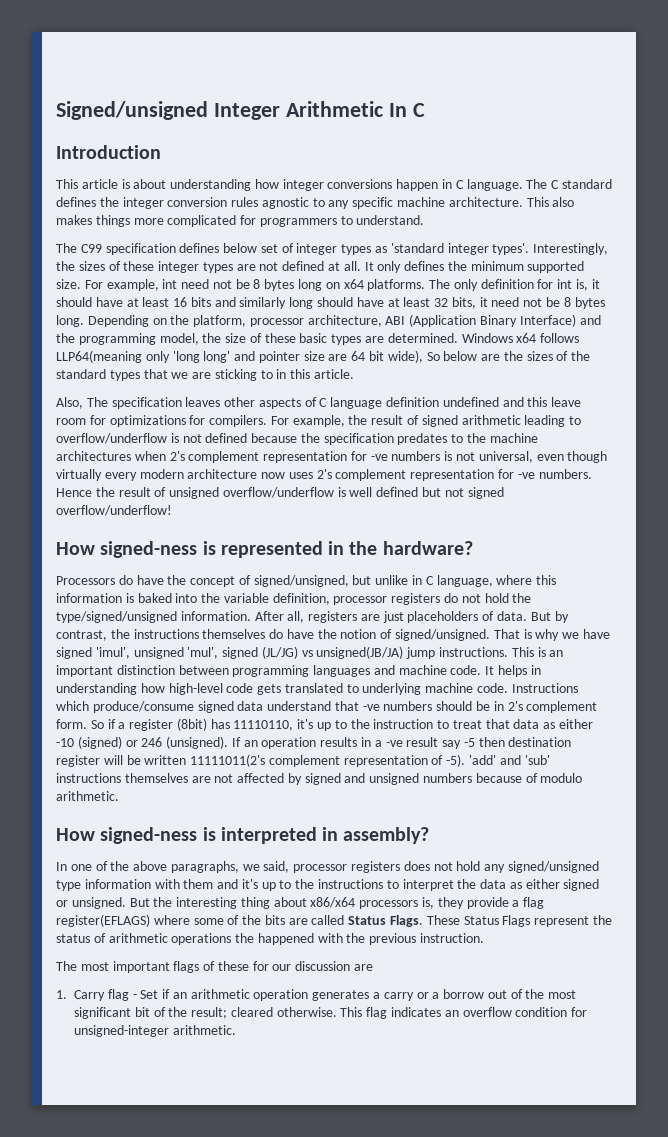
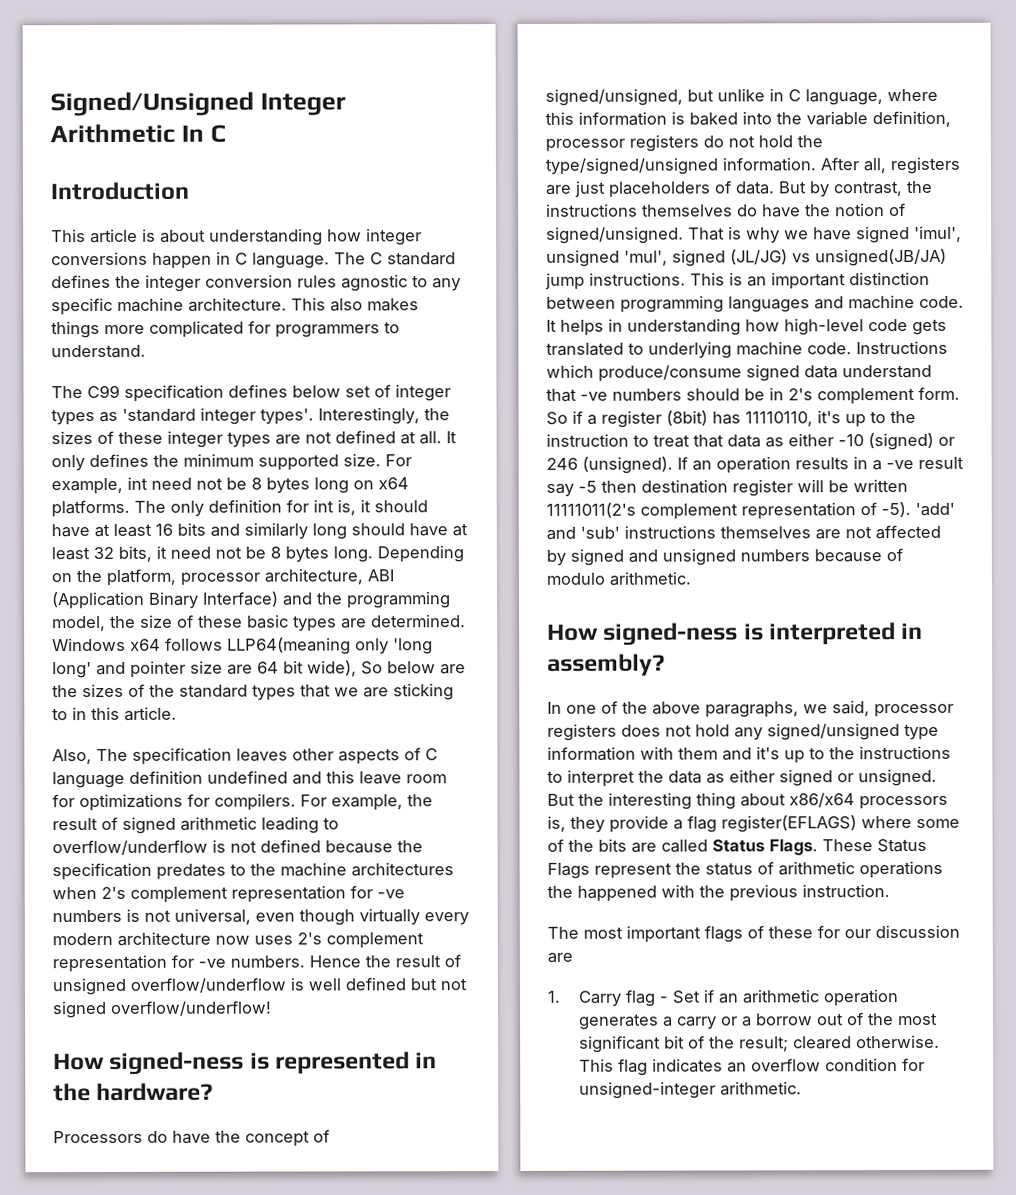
[56,101,208,120] Signed/unsigned -> [50,91,254,117] Signed/Unsigned

